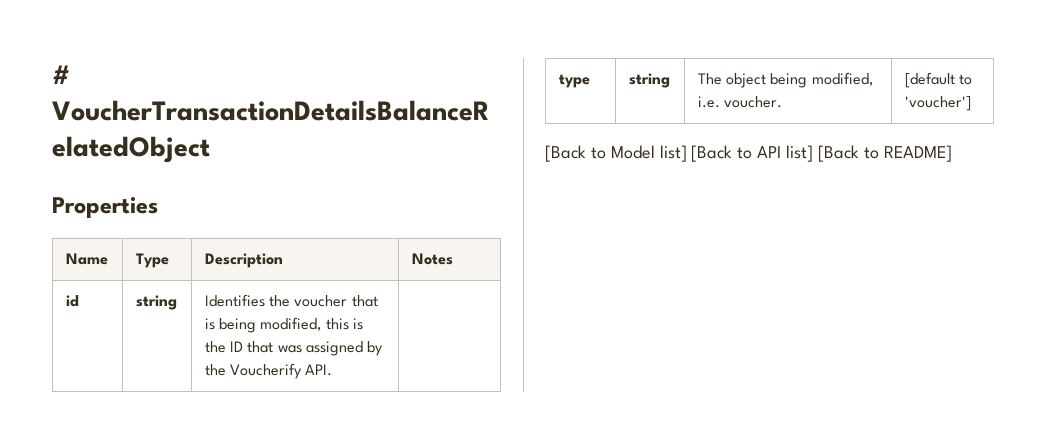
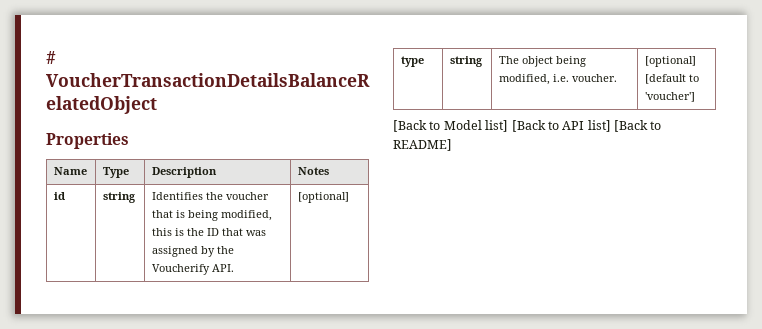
(333, 370) none -> [297,192,349,203] [optional]
(782, 102) none -> [644,56,696,67] [optional]

